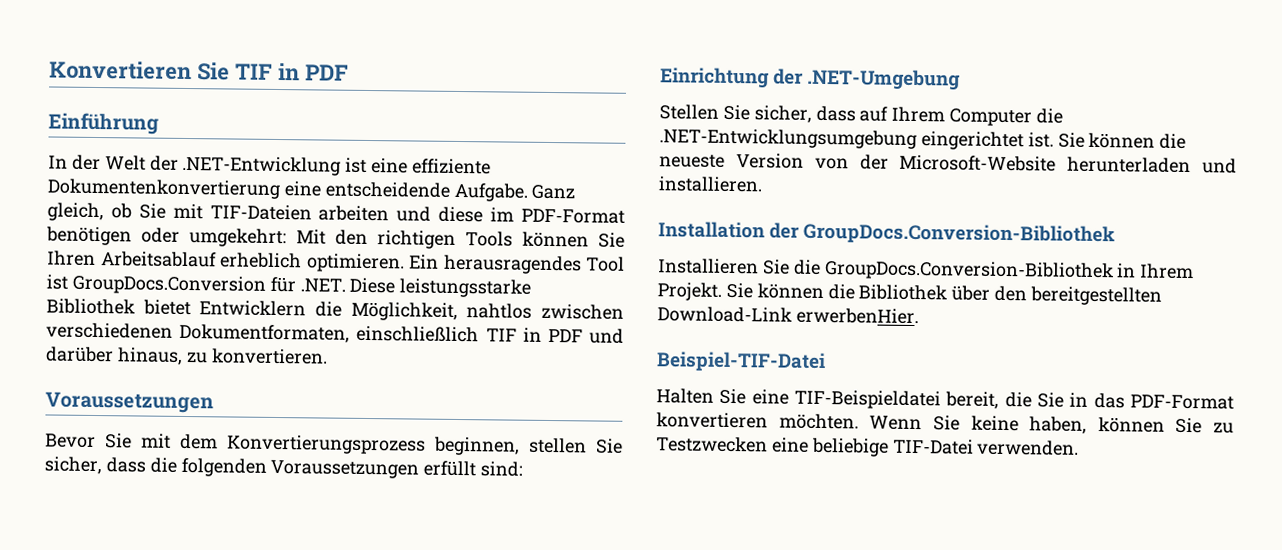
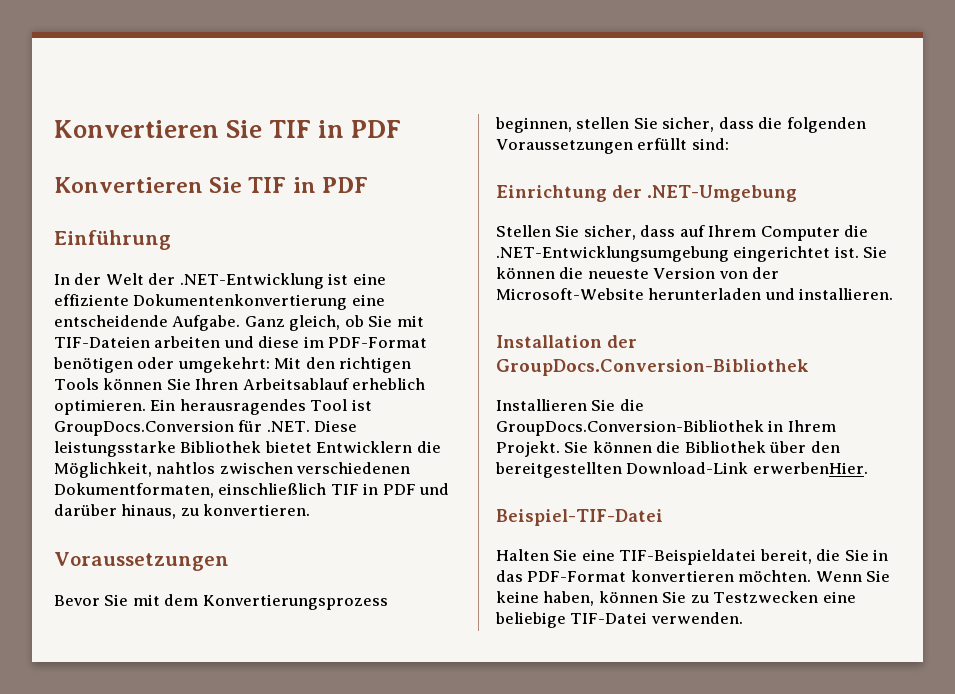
[49,60,349,81] Konvertieren Sie TIF in PDF -> [54,120,402,138] [54,177,368,193] Konvertieren Sie TIF in PDF // Konvertieren Sie TIF in PDF

